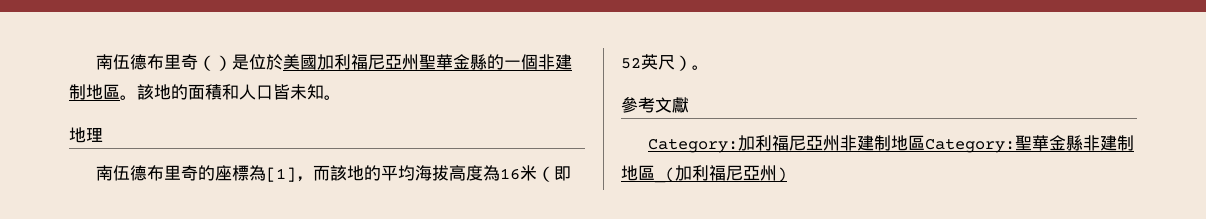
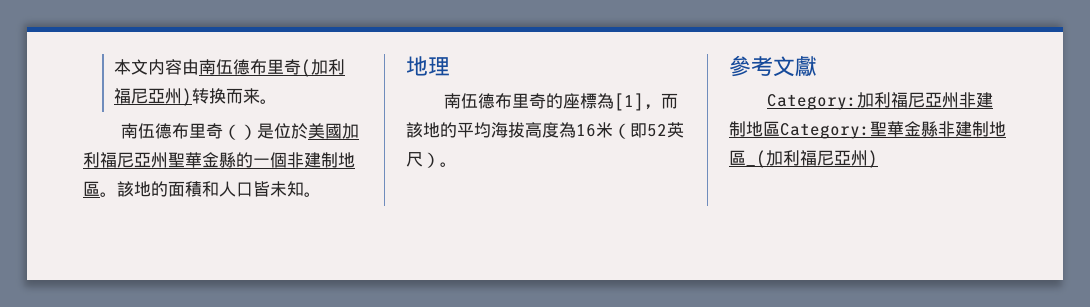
(95, 62) none -> [113,59,345,77] [113,88,277,106] 本文内容由南伍德布里奇(加利福尼亞州)转换而来。 //

